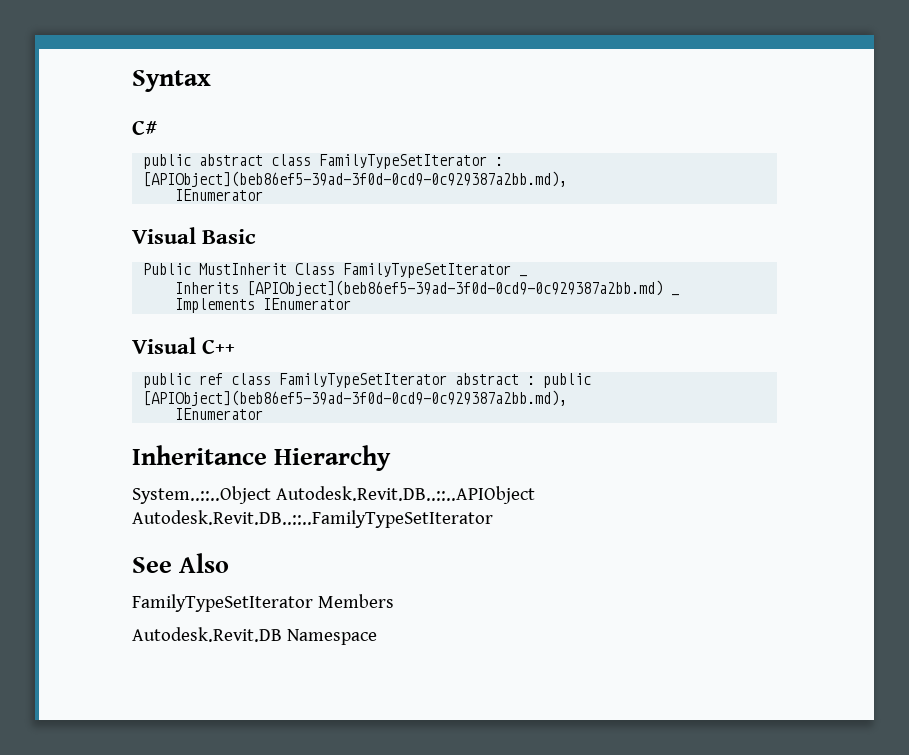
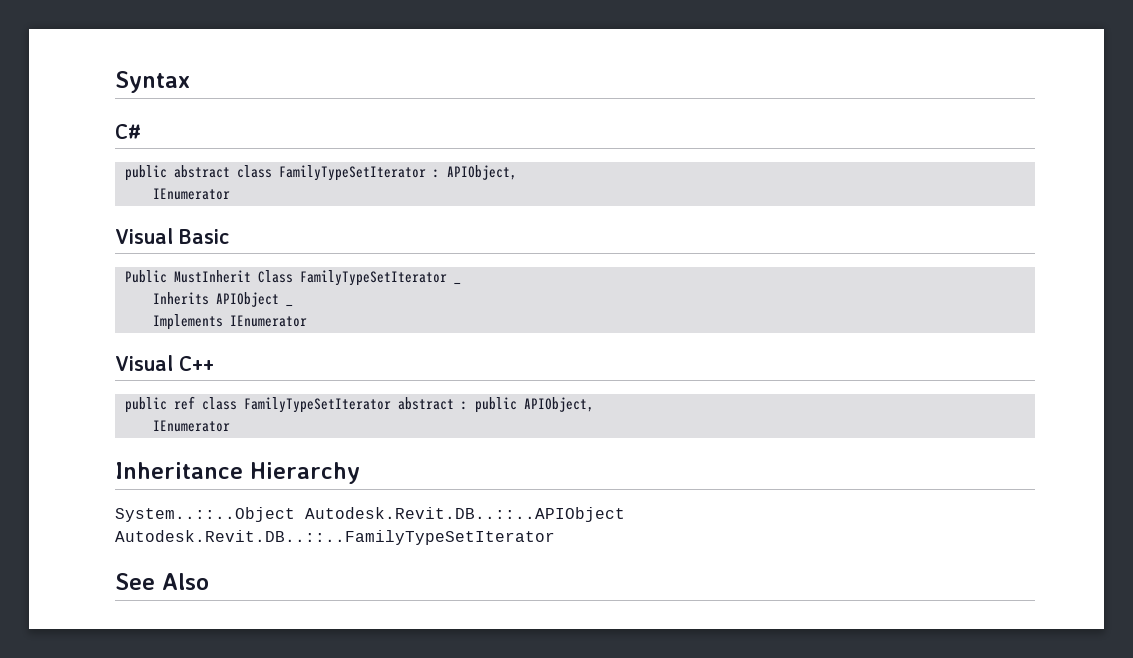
[143,171,568,187] [APIObject](beb86ef5-39ad-3f0d-0cd9-0c929387a2bb.md), -> [446,165,517,180] APIObject,
[247,280,664,296] [APIObject](beb86ef5-39ad-3f0d-0cd9-0c929387a2bb.md) -> [215,292,279,307] APIObject
[143,390,568,406] [APIObject](beb86ef5-39ad-3f0d-0cd9-0c929387a2bb.md), -> [523,397,594,412] APIObject,
[132,594,394,612] [132,627,377,645] // FamilyTypeSetIterator Members // Autodesk.Revit.DB Namespace -> (209, 581) none

